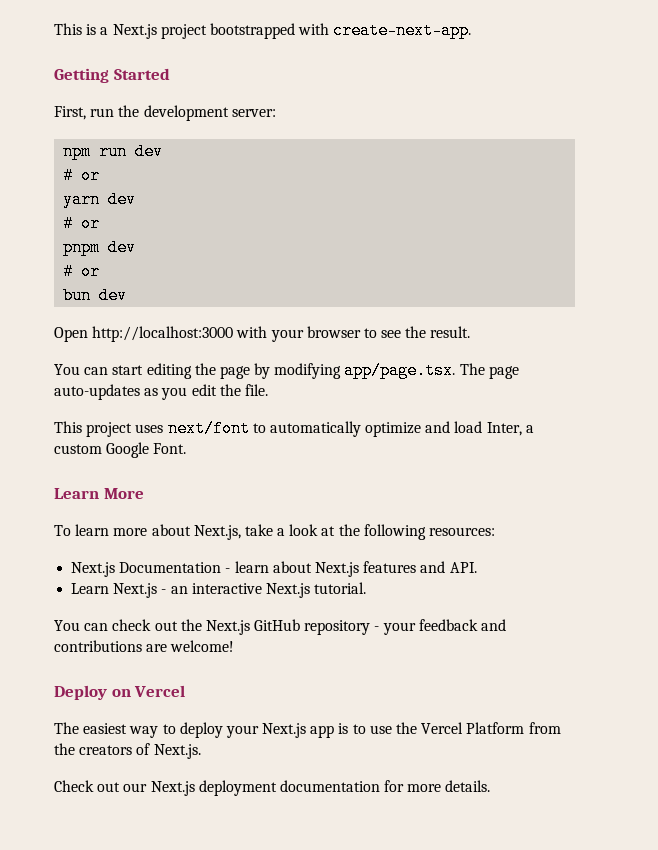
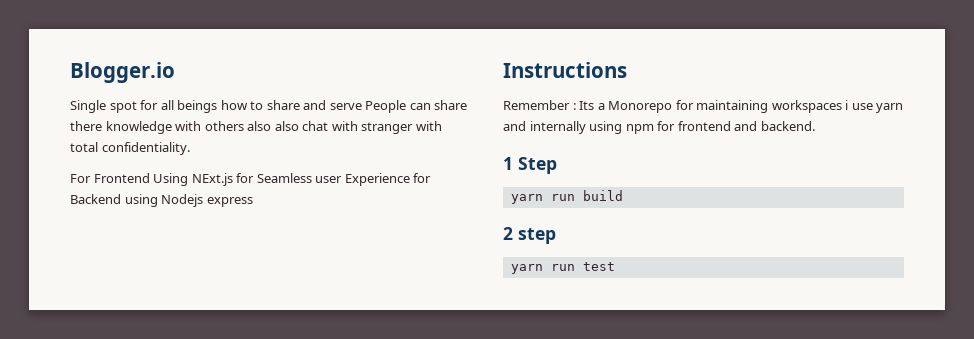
[54,22,472,39] [54,68,170,83] [54,105,276,121] [63,143,164,160] [63,167,101,184] [63,191,137,208] [63,215,101,232] [63,239,137,256] [63,263,101,280] [63,287,128,304] [54,326,471,342] [54,362,519,379] [54,384,268,400] [54,420,534,437] [54,442,187,458] [54,488,144,499] [54,524,496,540] [71,561,477,577] [71,582,367,598] [54,619,507,635] [54,640,235,652] [54,685,186,700] [54,722,561,738] [54,743,201,759] [54,780,491,796] This is a Next.js project bootstrapped with create-next-app. // Getting Started // First, run the development server: // npm run dev // # or // yarn dev // # or // pnpm dev // # or // bun dev // Open http://localhost:3000 with your browser to see the result. // You can start editing the page by modifying app/page.tsx. The page auto-updates as you edit the file. // This project uses next/font to automatically optimize and load Inter, a custom Google Font. // Learn More // To learn more about Next.js, take a look at the following resources: // Next.js Documentation - learn about Next.js features and API. // Learn Next.js - an interactive Next.js tutorial. // You can check out the Next.js GitHub repository - your feedback and contributions are welcome! // Deploy on Vercel // The easiest way to deploy your Next.js app is to use the Vercel Platform from the creators of Next.js. // Check out our Next.js deployment documentation for more details. -> [70,62,175,83] [70,100,468,113] [70,121,442,134] [70,142,190,155] [70,173,432,186] [70,194,253,207] [503,62,627,78] [503,100,904,113] [503,121,815,134] [503,157,557,174] [510,190,623,204] [503,227,556,244] [510,262,615,274] Blogger.io // Single spot for all beings how to share and serve People can share there knowledge with others also also chat with stranger with total confidentiality. // For Frontend Using NExt.js for Seamless user Experience for Backend using Nodejs express // Instructions // Remember : Its a Monorepo for maintaining workspaces i use yarn and internally using npm for frontend and backend. // 1 Step // yarn run build // 2 step // yarn run test

